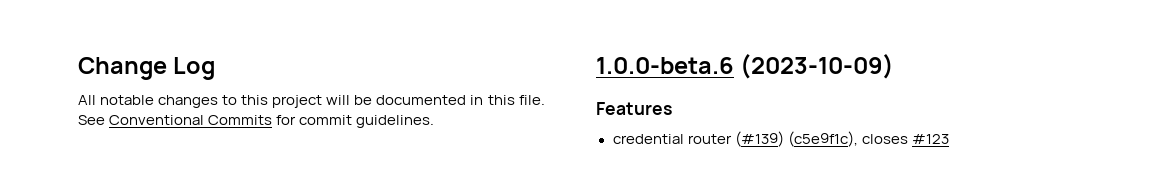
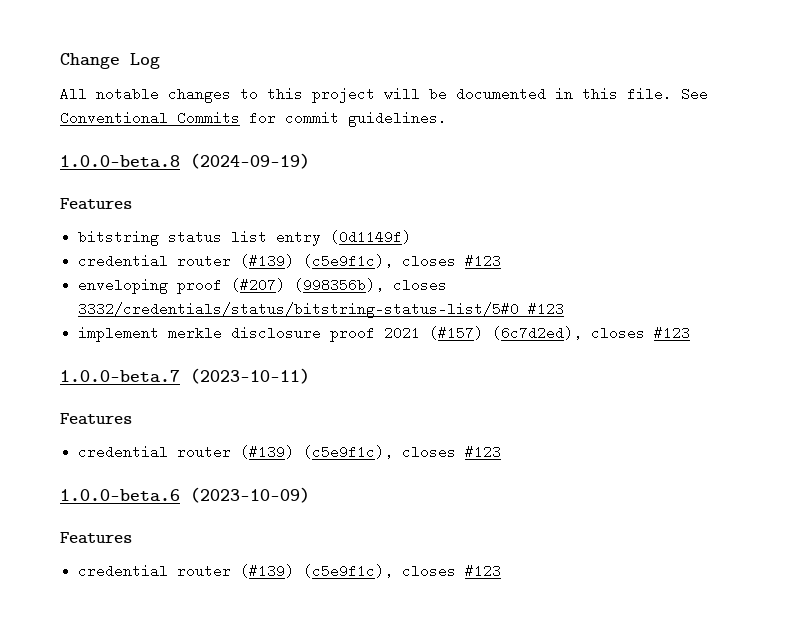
(435, 121) none -> [60,153,310,169] [60,198,132,210] [78,230,412,246] [78,254,502,268] [78,278,448,294] [78,302,565,318] [78,326,691,342] [60,368,310,384] [60,413,132,425] [78,445,502,459] // 1.0.0-beta.8 (2024-09-19) // Features // bitstring status list entry (0d1149f) // credential router (#139) (c5e9f1c), closes #123 // enveloping proof (#207) (998356b), closes 3332/credentials/status/bitstring-status-list/5#0 #123 // implement merkle disclosure proof 2021 (#157) (6c7d2ed), closes #123 // 1.0.0-beta.7 (2023-10-11) // Features // credential router (#139) (c5e9f1c), closes #123

